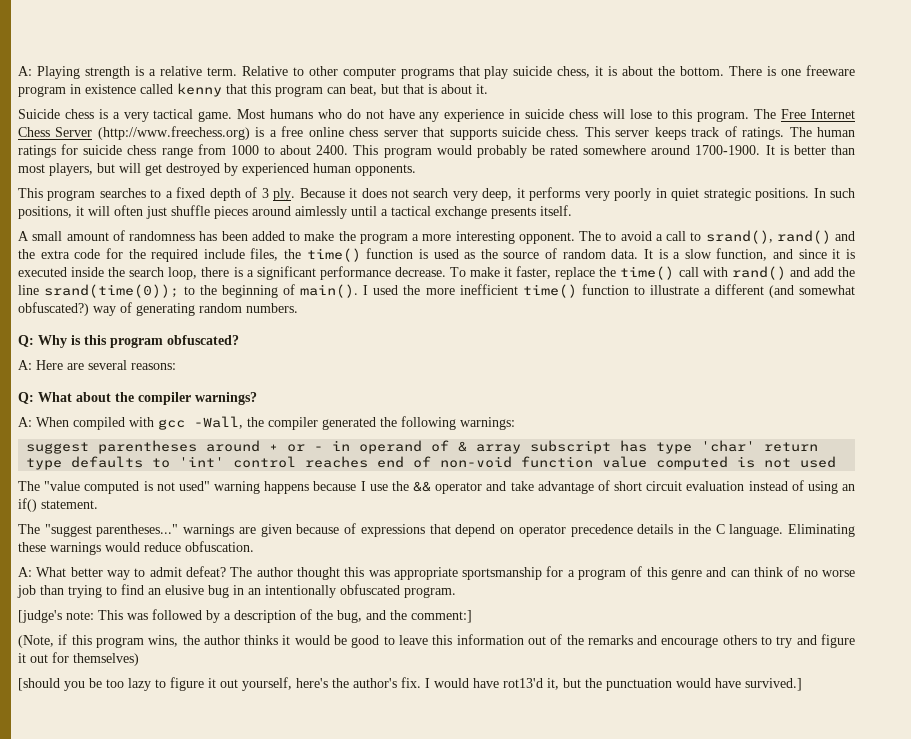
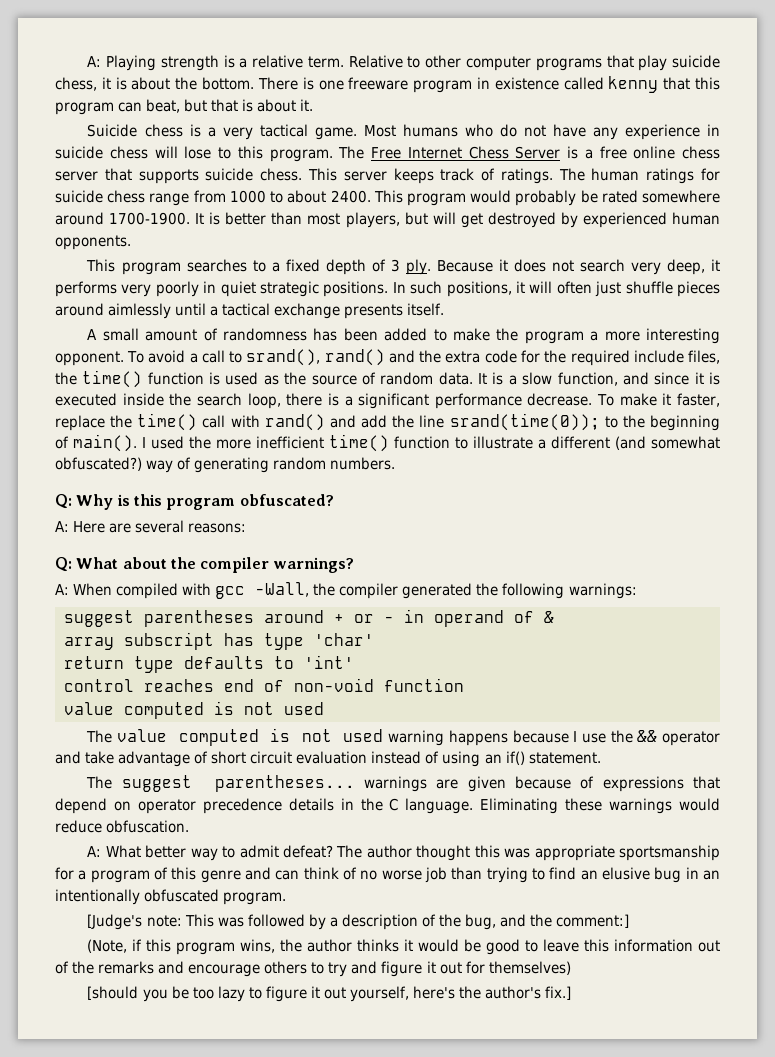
[97,126,250,140] (http://www.freechess.org) -> (561, 152) none
[579,231,617,241] The to -> [127,351,145,363] To
(468, 446) none -> (554, 617) //
(756, 446) none -> (374, 639) //
(225, 461) none -> (354, 662) //
(594, 462) none -> (464, 685) //
[44,481,210,494] "value computed is not used" -> [117,728,384,746] value computed is not used
[44,524,179,537] "suggest parentheses..." -> [121,775,355,792] suggest parentheses...
[18,610,62,623] [judge's -> [87,914,143,930] [Judge's
[401,677,802,691] fix. I would have rot13'd it, but the punctuation would have survived.] -> [545,986,572,1000] fix.]

